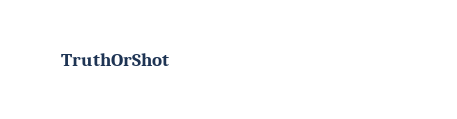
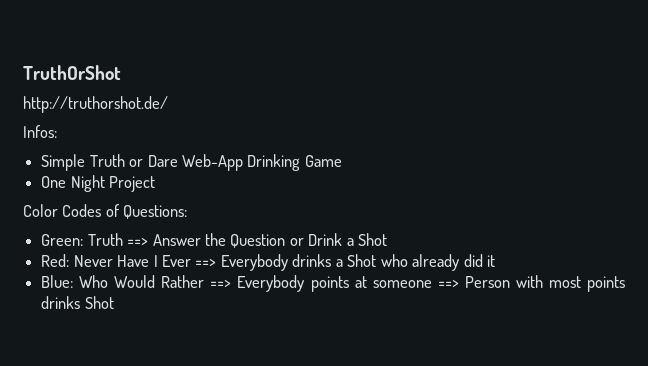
(169, 59) none -> [23,96,168,113] [23,125,57,138] [41,154,342,171] [41,175,156,192] [23,204,188,219] [41,233,388,248] [41,254,496,271] [41,275,625,292] [41,296,114,309] // http://truthorshot.de/ // Infos: // Simple Truth or Dare Web-App Drinking Game // One Night Project // Color Codes of Questions: // Green: Truth ==> Answer the Question or Drink a Shot // Red: Never Have I Ever ==> Everybody drinks a Shot who already did it // Blue: Who Would Rather ==> Everybody points at someone ==> Person with most points drinks Shot

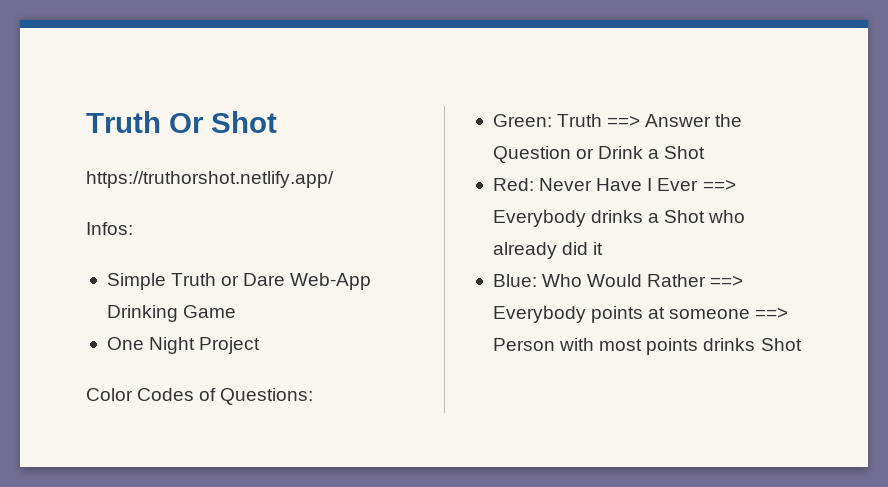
[23,65,121,80] [23,96,168,113] TruthOrShot // http://truthorshot.de/ -> [86,111,277,133] [86,171,334,188] Truth Or Shot // https://truthorshot.netlify.app/

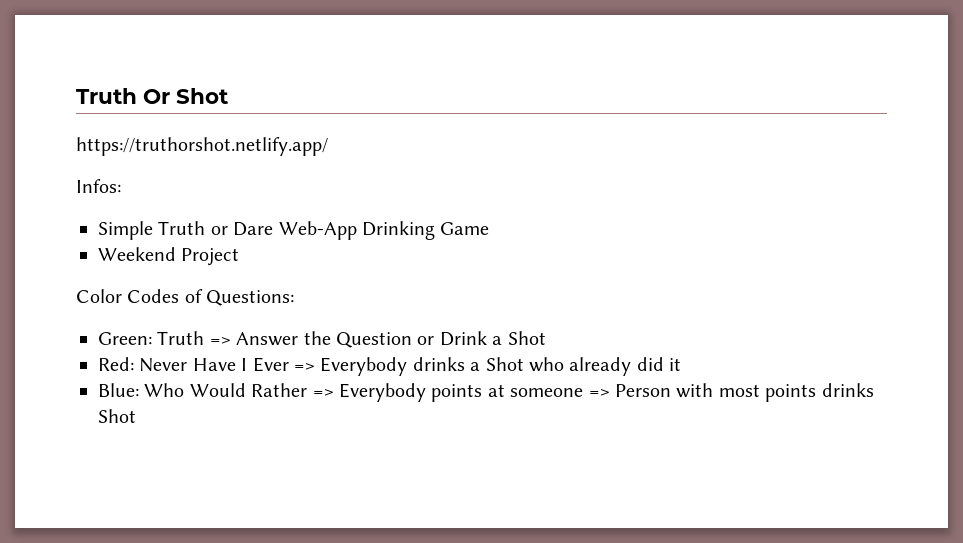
[106,337,196,354] One Night -> [98,247,176,261] Weekend
[607,115,641,127] ==> -> [209,337,231,345] =>
[702,179,736,191] ==> -> [294,363,315,371] =>
[710,275,744,287] ==> -> [312,389,334,397] =>
[755,307,789,319] ==> -> [588,389,610,397] =>

